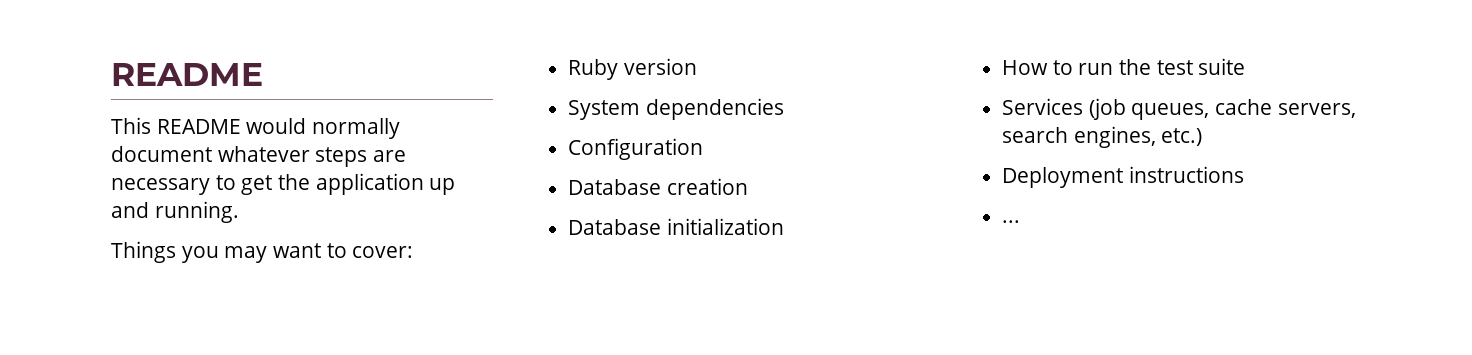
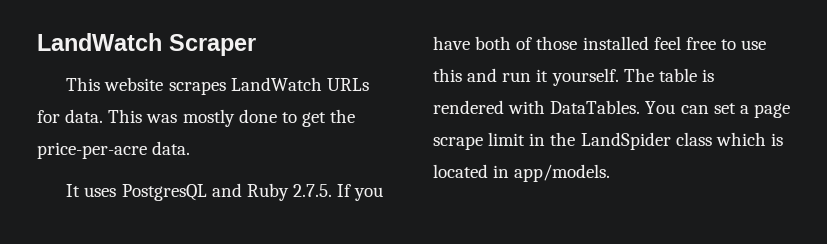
[111,63,263,86] [111,117,401,139] [111,146,407,167] [111,173,456,195] [111,201,239,223] [111,241,414,263] [568,58,697,80] [568,98,784,120] [568,138,704,160] [568,178,748,195] [568,218,784,235] [1002,58,1246,75] [1002,98,1356,120] [1002,126,1203,148] [1002,166,1244,188] [1002,220,1021,223] README // This README would normally document whatever steps are necessary to get the application up and running. // Things you may want to cover: // Ruby version // System dependencies // Configuration // Database creation // Database initialization // How to run the test suite // Services (job queues, cache servers, search engines, etc.) // Deployment instructions // ... -> [37,33,256,56] [66,77,369,95] [37,109,356,127] [37,141,191,159] [66,183,384,201] [433,36,767,50] [433,68,714,86] [433,100,790,118] [433,132,783,150] [433,164,611,182] LandWatch Scraper // This website scrapes LandWatch URLs for data. This was mostly done to get the price-per-acre data. // It uses PostgresQL and Ruby 2.7.5. If you have both of those installed feel free to use this and run it yourself. The table is rendered with DataTables. You can set a page scrape limit in the LandSpider class which is located in app/models.

